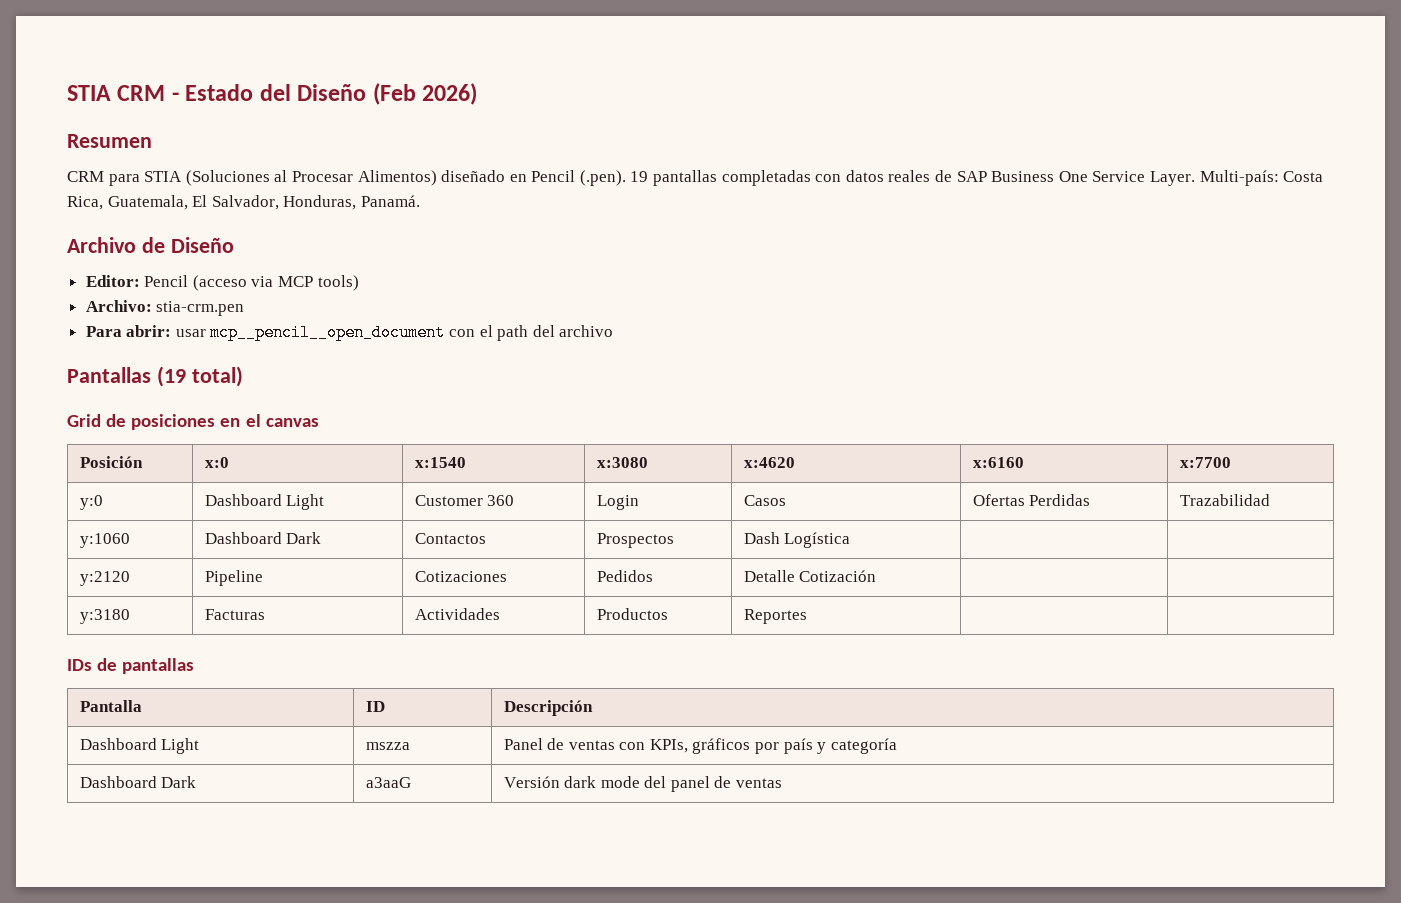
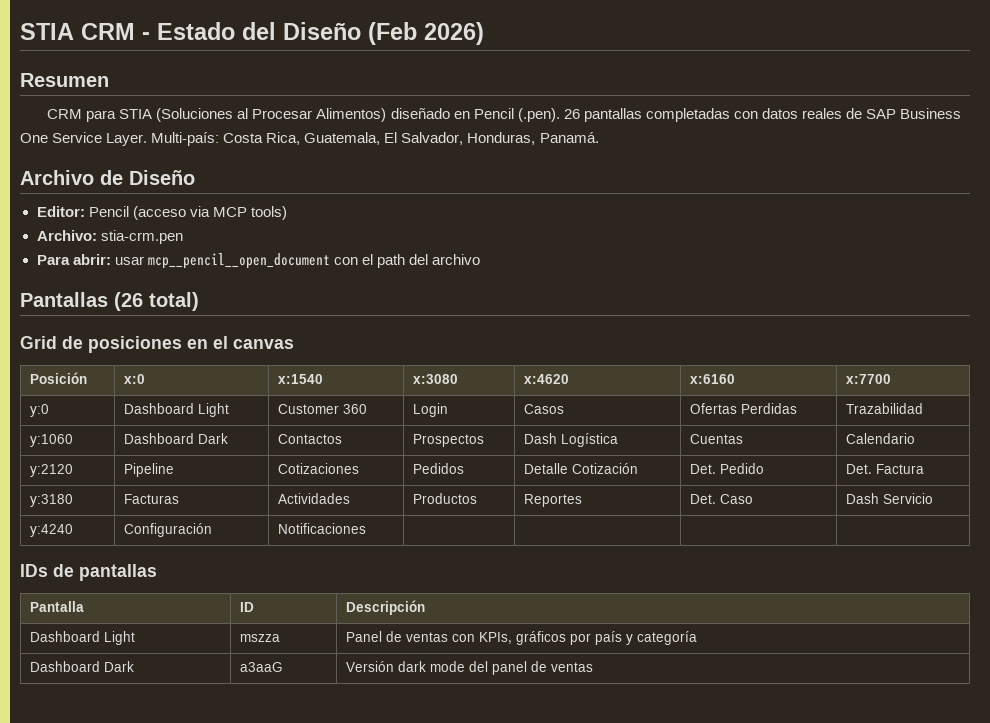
[630,171,649,182] 19 -> [563,109,580,119] 26
[156,366,186,387] (19 -> [114,292,143,311] (26
(851, 540) | -> [689,434,743,444] [845,433,915,444] Cuentas | Calendario
(877, 576) | -> [689,463,764,474] [845,464,924,474] Det. Pedido | Det. Factura
(807, 616) none -> [689,494,753,504] [845,493,933,504] [29,524,73,537] [123,523,212,537] [277,523,366,534] | Det. Caso | Dash Servicio // y:4240 | Configuración | Notificaciones | |

